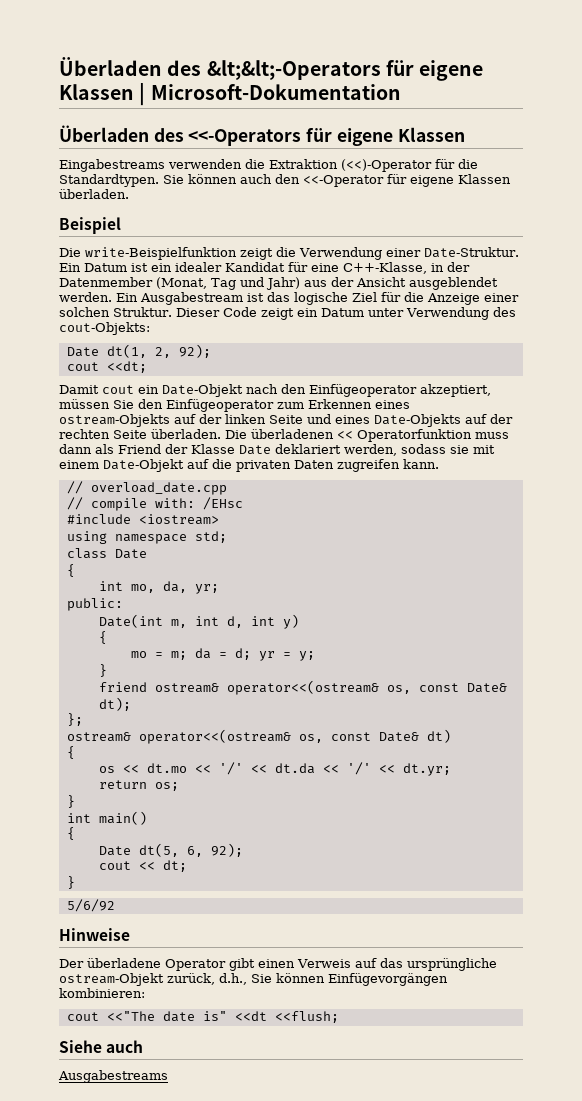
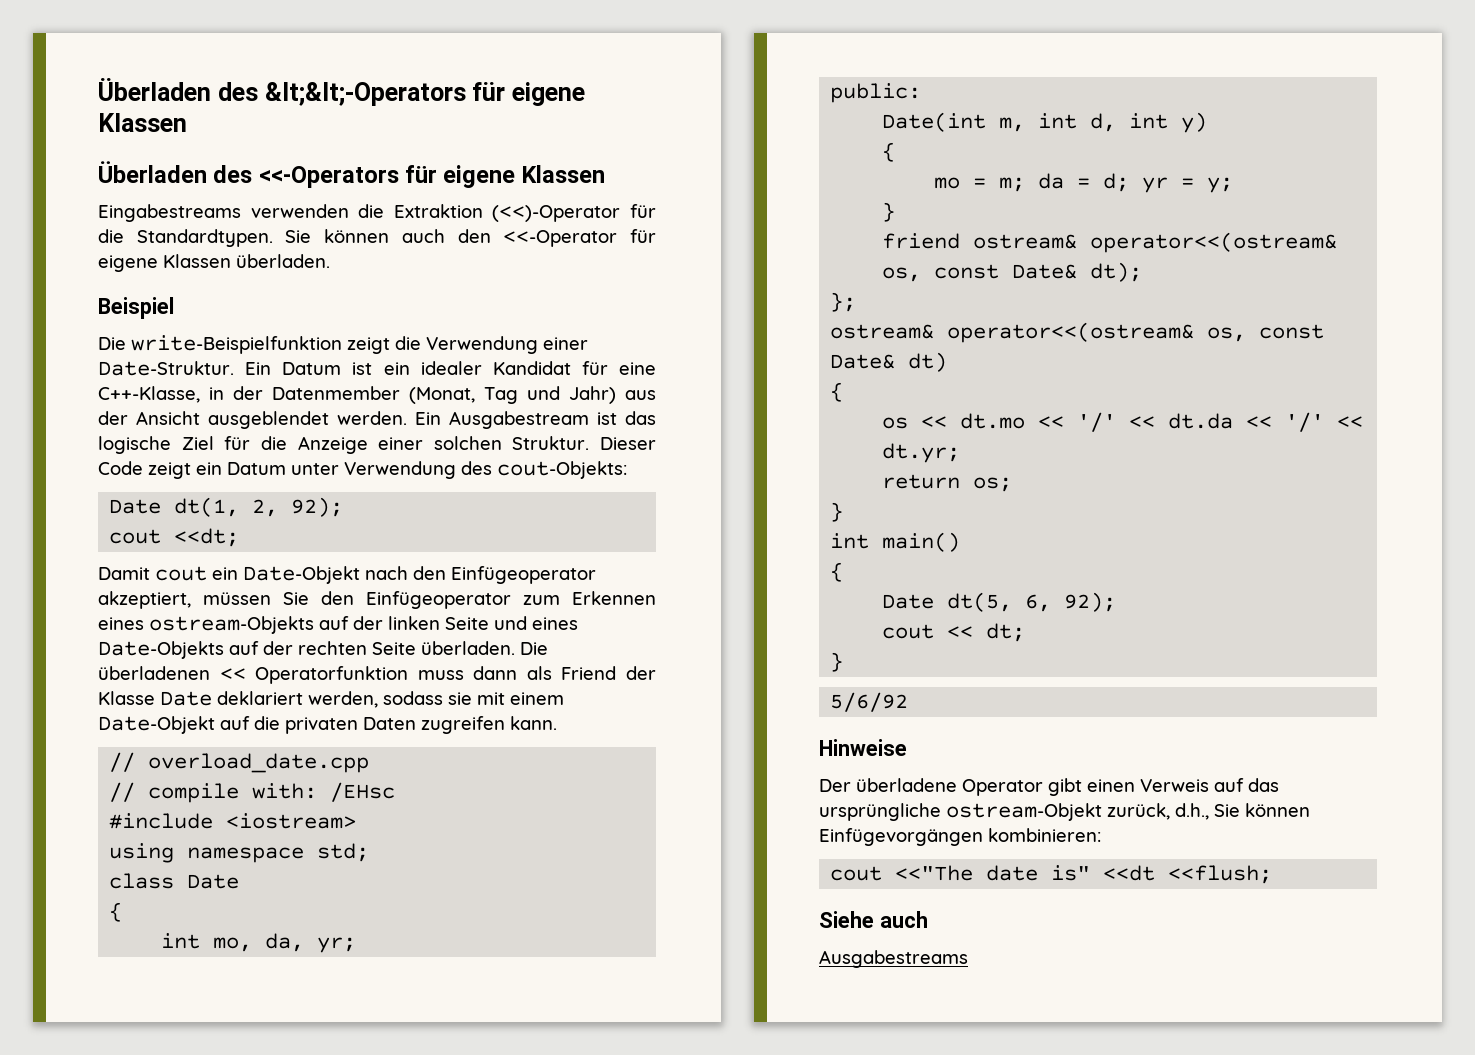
[139,83,401,106] | Microsoft-Dokumentation -> (187, 122) none

